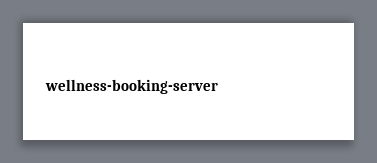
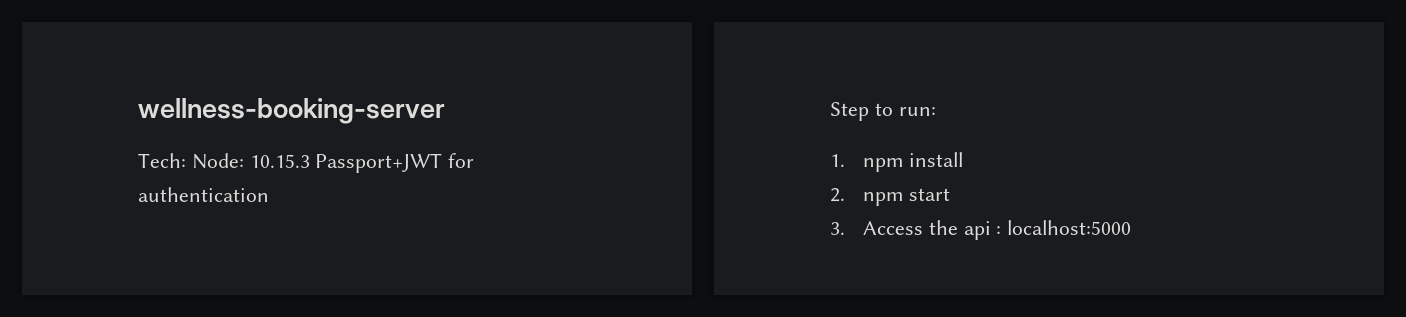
(218, 86) none -> [138,153,475,173] [138,187,269,202] [830,102,936,121] [830,152,963,172] [830,188,950,206] [830,220,1132,240] // Tech: Node: 10.15.3 Passport+JWT for authentication // Step to run: // 1. npm install // 2. npm start // 3. Access the api : localhost:5000

